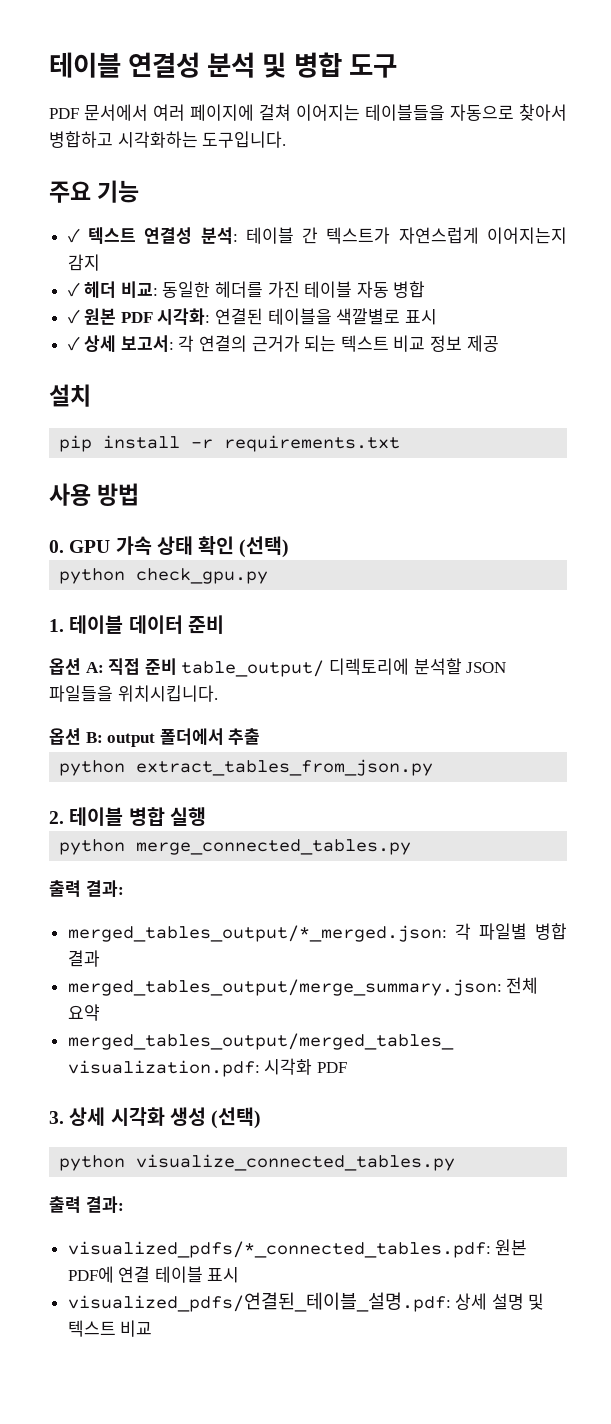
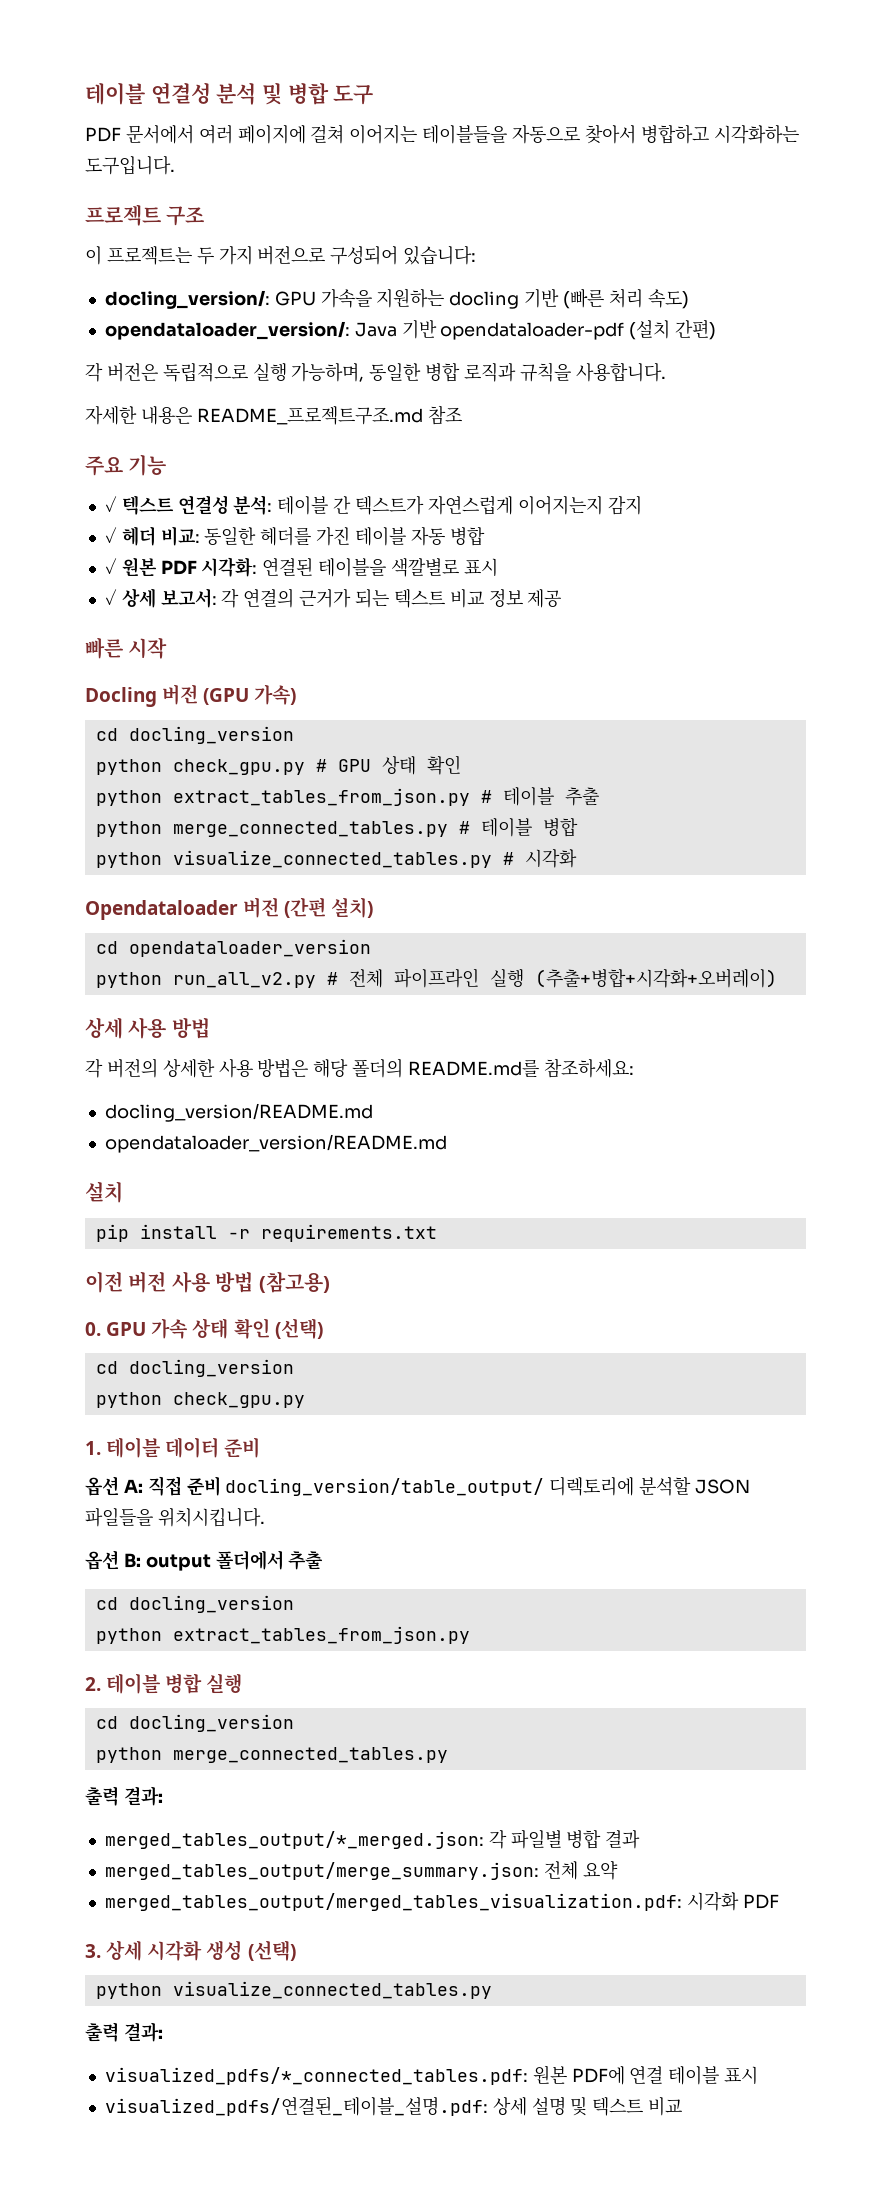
(287, 139) none -> [85,204,205,226] [85,245,477,265] [104,288,689,309] [104,319,717,340] [85,362,666,382] [85,405,462,425] // 프로젝트 구조 // 이 프로젝트는 두 가지 버전으로 구성되어 있습니다: // docling_version/: GPU 가속을 지원하는 docling 기반 (빠른 처리 속도) // opendataloader_version/: Java 기반 opendataloader-pdf (설치 간편) // 각 버전은 독립적으로 실행 가능하며, 동일한 병합 로직과 규칙을 사용합니다. // 자세한 내용은 README_프로젝트구조.md 참조
(499, 343) none -> [85,637,168,659] [85,684,297,707] [95,726,294,744] [95,755,461,775] [95,787,599,806] [95,818,578,837] [95,849,577,868] [85,897,374,920] [95,939,371,957] [95,968,777,988] [85,1017,210,1039] [85,1058,634,1078] [104,1103,373,1122] [104,1134,447,1153] // 빠른 시작 // Docling 버전 (GPU 가속) // cd docling_version // python check_gpu.py # GPU 상태 확인 // python extract_tables_from_json.py # 테이블 추출 // python merge_connected_tables.py # 테이블 병합 // python visualize_connected_tables.py # 시각화 // Opendataloader 버전 (간편 설치) // cd opendataloader_version // python run_all_v2.py # 전체 파이프라인 실행 (추출+병합+시각화+오버레이) // 상세 사용 방법 // 각 버전의 상세한 사용 방법은 해당 폴더의 README.md를 참조하세요: // docling_version/README.md // opendataloader_version/README.md
[49,483,140,506] 사용 방법 -> [85,1271,330,1293] 이전 버전 사용 방법 (참고용)
(290, 547) none -> [95,1359,294,1377] // cd docling_version
[181,660,325,677] table_output/ -> [225,1478,545,1496] docling_version/table_output/
(261, 736) none -> [95,1595,294,1613] // cd docling_version
(206, 816) none -> [95,1714,294,1732] // cd docling_version

